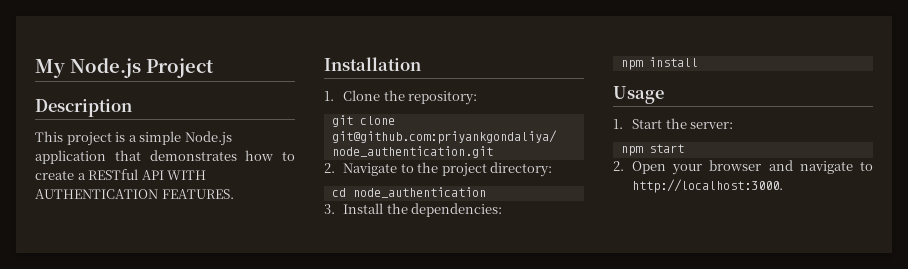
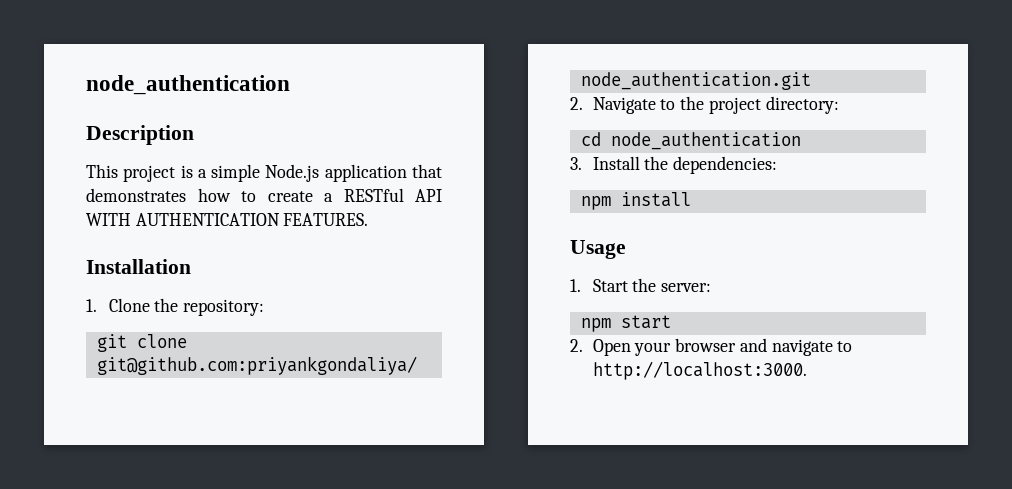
[35,58,214,78] My Node.js Project -> [86,75,290,95] node_authentication

